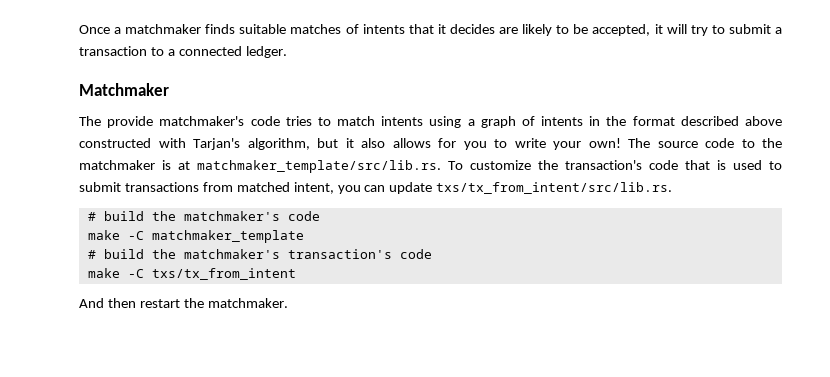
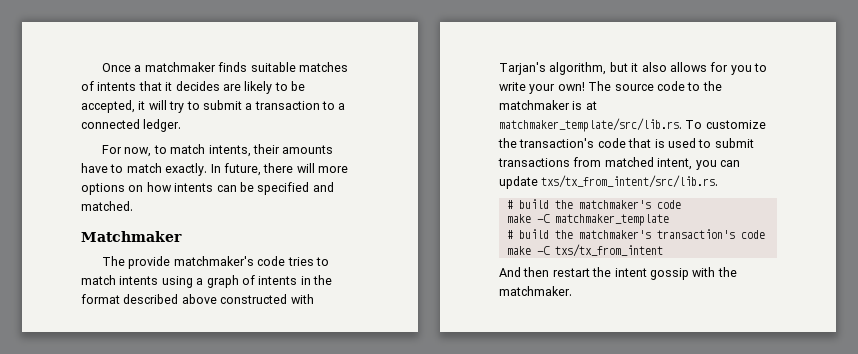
(287, 52) none -> [102,144,334,157] [81,163,348,176] [81,182,334,195] [81,201,133,211] // For now, to match intents, their amounts have to match exactly. In future, there will more options on how intents can be specified and matched.
(204, 303) none -> [614,267,737,280] intent gossip with the

